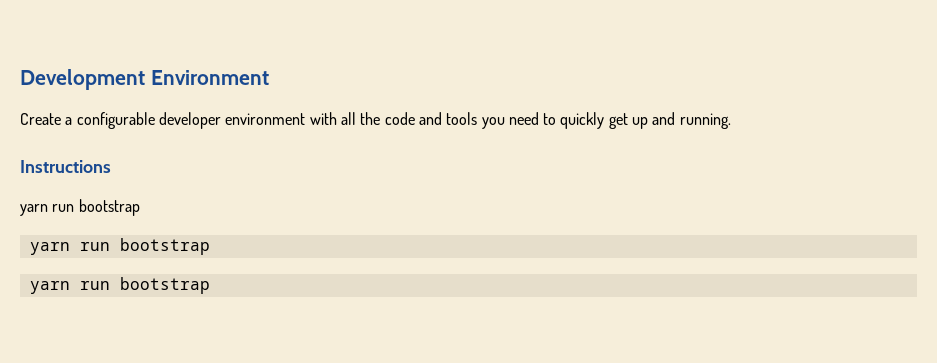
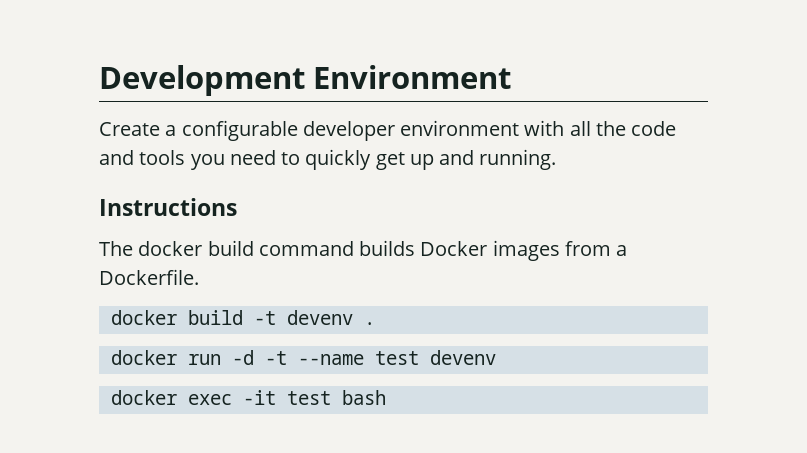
[20,199,140,216] [29,238,210,255] [29,277,210,294] yarn run bootstrap // yarn run bootstrap // yarn run bootstrap -> [99,240,628,261] [99,269,199,285] [110,310,375,325] [110,350,496,365] [110,390,386,405] The docker build command builds Docker images from a Dockerfile. // docker build -t devenv . // docker run -d -t --name test devenv // docker exec -it test bash

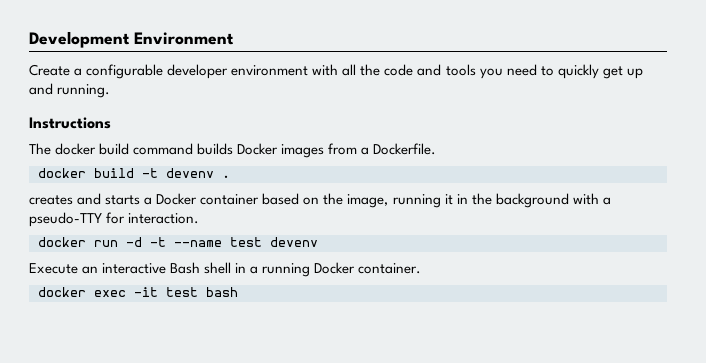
(375, 323) none -> [29,193,611,208] [29,212,200,227] // creates and starts a Docker container based on the image, running it in the background with a pseudo-TTY for interaction.
(496, 357) none -> [29,262,422,277] // Execute an interactive Bash shell in a running Docker container.

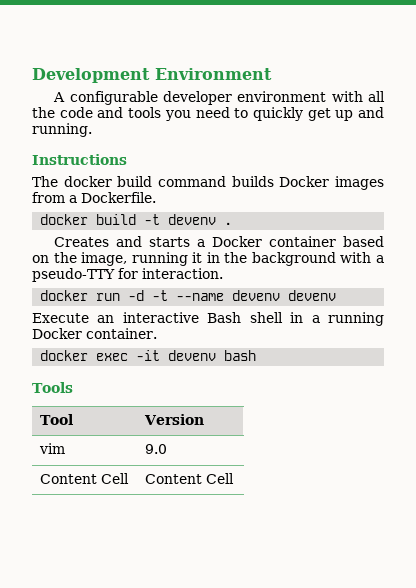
[29,64,83,76] Create a -> [53,92,66,102] A
[29,195,73,205] creates -> [54,237,110,247] Creates
[230,237,262,247] test -> [232,290,281,301] devenv
[166,287,198,297] test -> [168,350,217,361] devenv
(238, 292) none -> [32,382,73,393] [40,414,74,425] [144,414,205,425] [39,443,66,454] [145,444,168,454] [40,473,130,484] [145,473,235,484] // Tools // Tool | Version // vim | 9.0 // Content Cell | Content Cell

